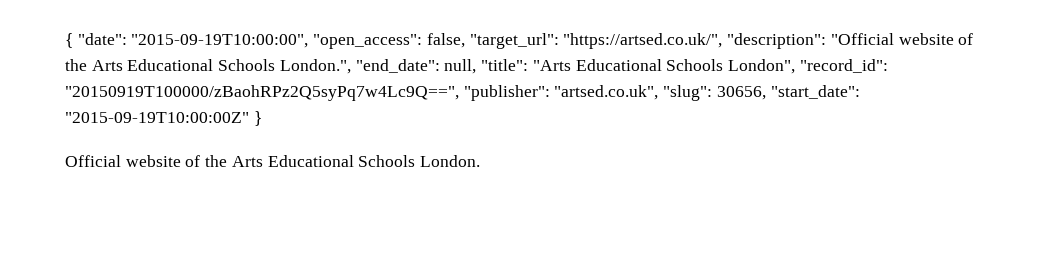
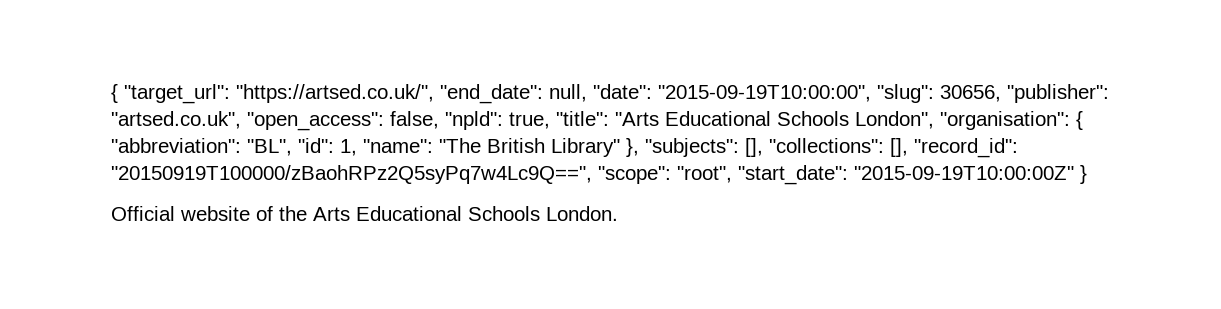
[65,33,974,49] [65,59,477,74] { "date": "2015-09-19T10:00:00", "open_access": false, "target_url": "https://artsed.co.uk/", "description": "Official website of the Arts Educational Schools London.", "end_date": null, -> [111,84,1109,104] [111,111,550,131] { "target_url": "https://artsed.co.uk/", "end_date": null, "date": "2015-09-19T10:00:00", "slug": 30656, "publisher": "artsed.co.uk", "open_access": false, "npld": true,
[799,59,888,73] [65,85,766,101] "record_id": "20150919T100000/zBaohRPz2Q5syPq7w4Lc9Q==", "publisher": "artsed.co.uk", "slug": 30656, -> [940,111,1083,130] [111,138,1018,158] [111,165,732,184] "organisation": { "abbreviation": "BL", "id": 1, "name": "The British Library" }, "subjects": [], "collections": [], "record_id": "20150919T100000/zBaohRPz2Q5syPq7w4Lc9Q==", "scope": "root",

